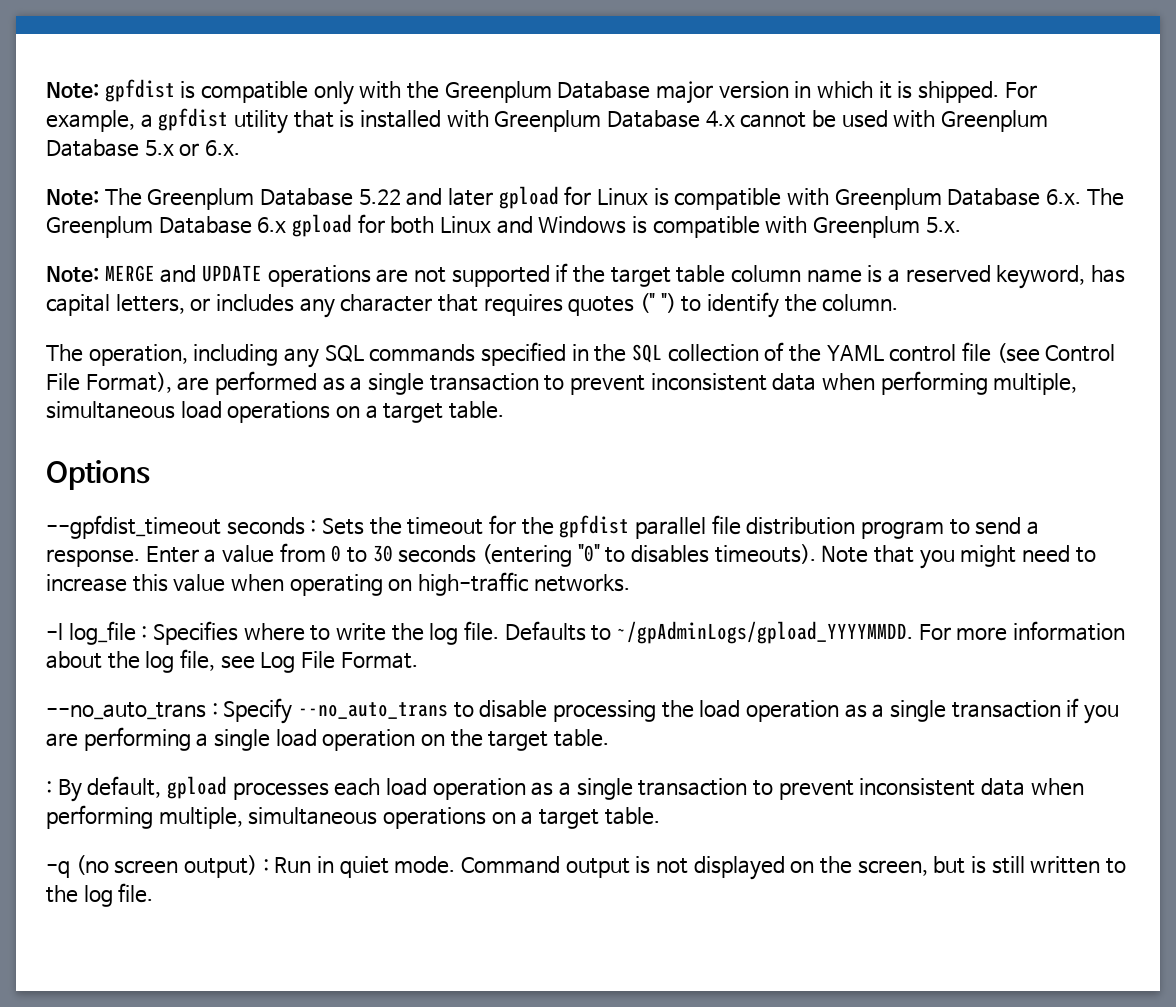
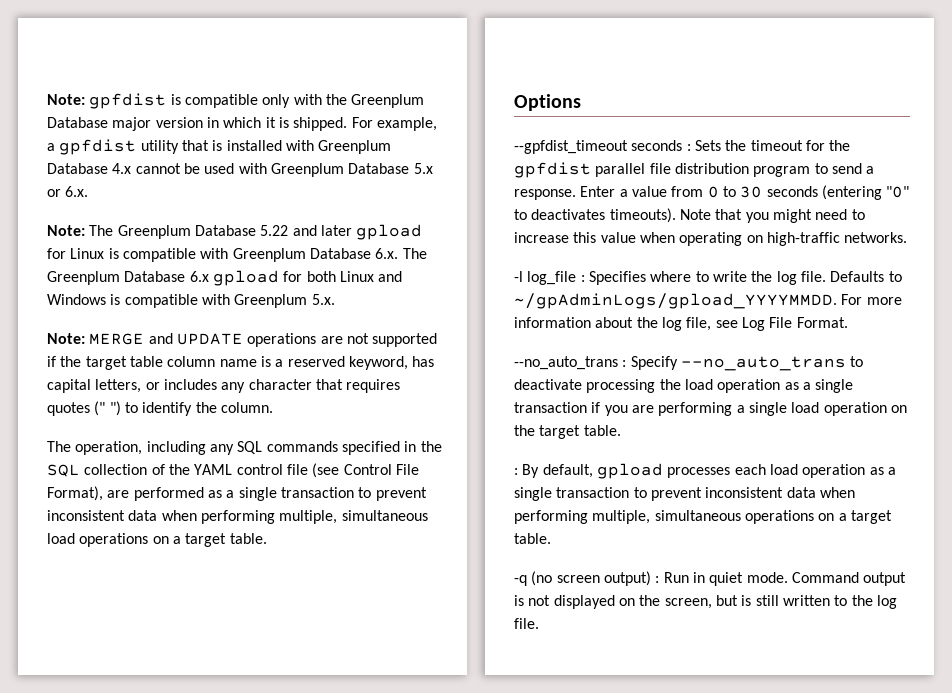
[631,545,710,563] disables -> [531,209,606,220] deactivates
[479,700,548,718] disable -> [514,379,582,390] deactivate

